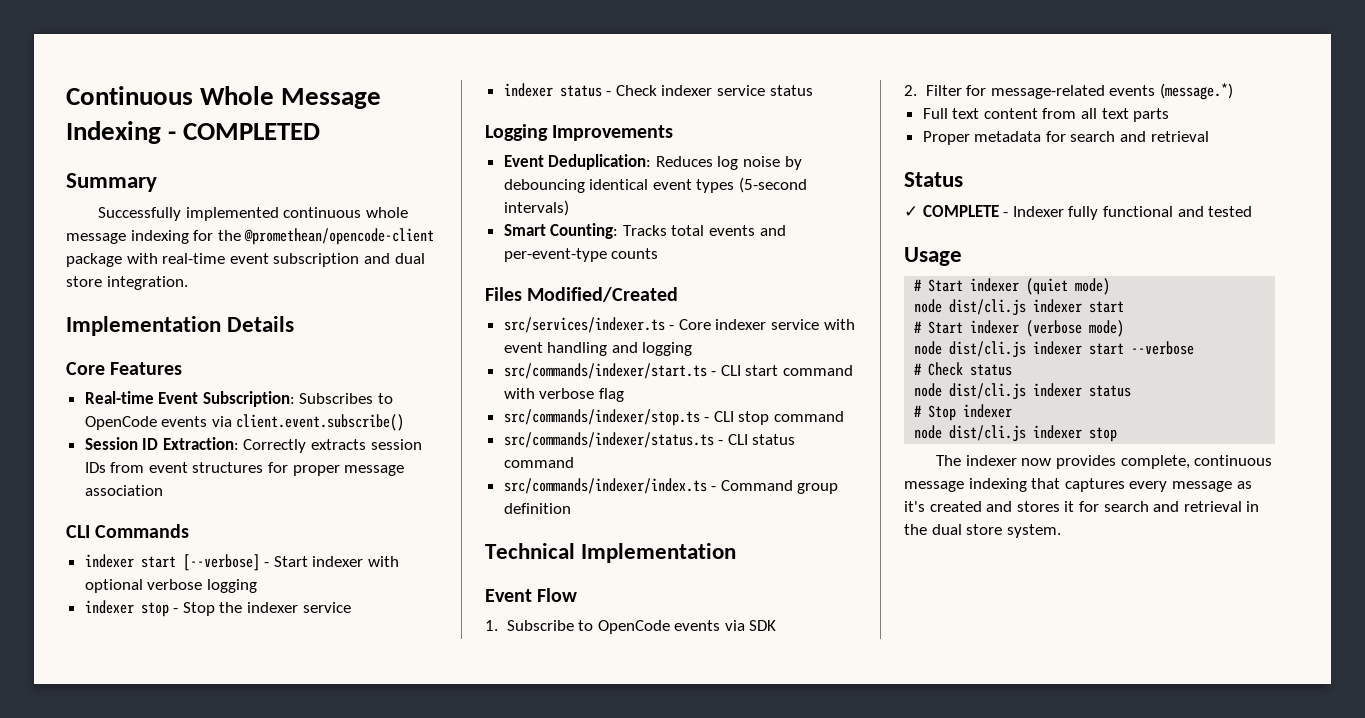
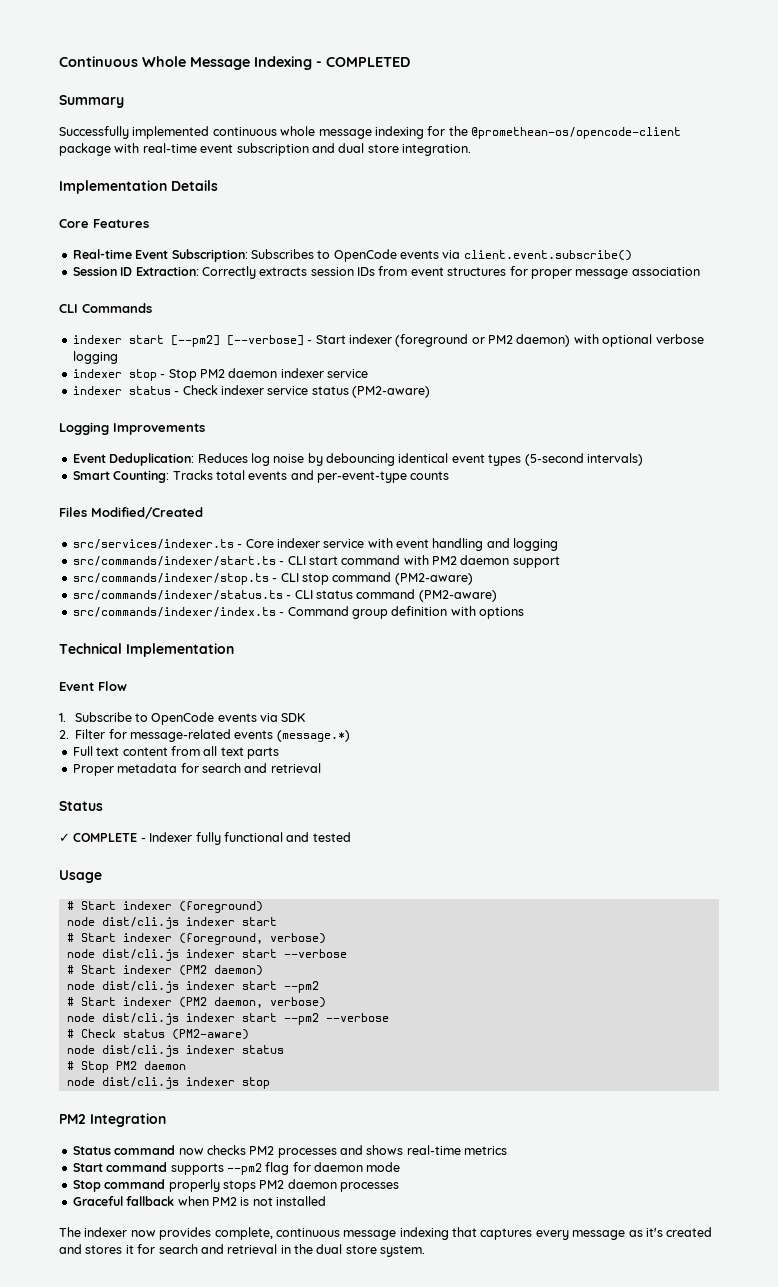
[244,228,435,245] @promethean/opencode-client -> [471,127,681,139] @promethean-os/opencode-client
(176, 562) none -> [170,335,220,347] [--pm2]
(364, 561) none -> [395,334,571,347] (foreground or PM2 daemon)
[219,602,243,613] the -> [199,368,278,378] PM2 daemon
(813, 90) none -> [352,386,430,398] (PM2-aware)
[539,388,624,402] verbose flag -> [432,555,560,568] PM2 daemon support
(845, 416) none -> [394,573,473,585] (PM2-aware)
(574, 462) none -> [418,590,497,602] (PM2-aware)
(571, 508) none -> [450,606,524,619] with options
[1026,278,1111,295] (quiet mode) -> [178,901,263,913] (foreground)
[1026,320,1125,337] (verbose mode) -> [178,933,326,945] (foreground, verbose)
(1195, 348) none -> [66,965,263,976] [66,981,319,993] [66,997,326,1008] [66,1013,389,1025] // # Start indexer (PM2 daemon) // node dist/cli.js indexer start --pm2 // # Start indexer (PM2 daemon, verbose) // node dist/cli.js indexer start --pm2 --verbose
(1013, 370) none -> [171,1029,249,1040] (PM2-aware)
[963,404,1013,418] indexer -> [115,1061,186,1070] PM2 daemon
(1118, 434) none -> [59,1113,166,1127] [72,1145,508,1158] [72,1162,401,1175] [72,1179,399,1192] [72,1196,326,1206] // PM2 Integration // Status command now checks PM2 processes and shows real-time metrics // Start command supports --pm2 flag for daemon mode // Stop command properly stops PM2 daemon processes // Graceful fallback when PM2 is not installed

